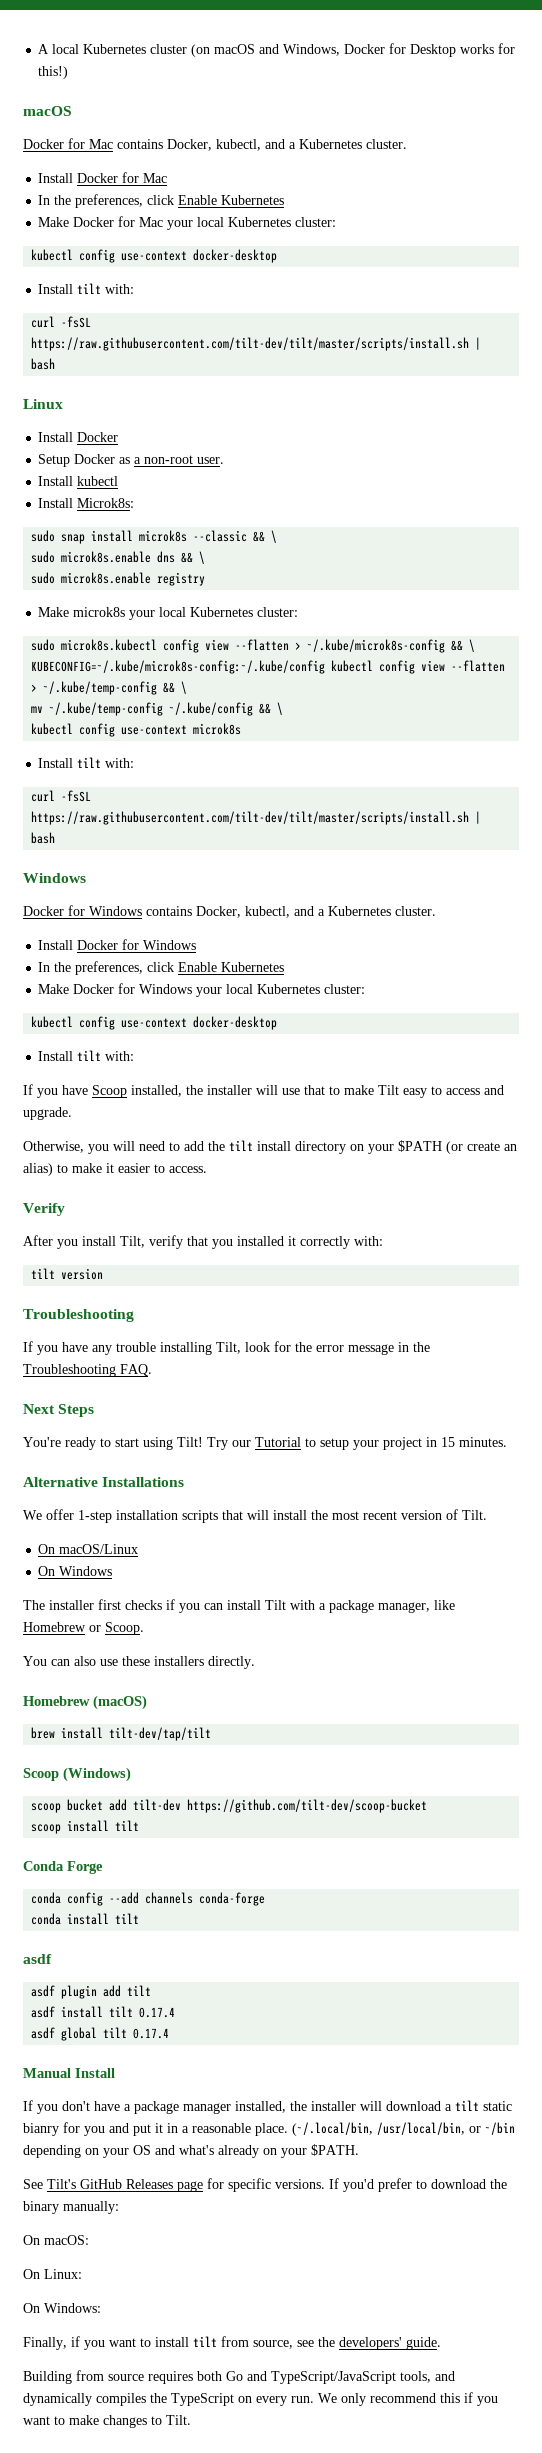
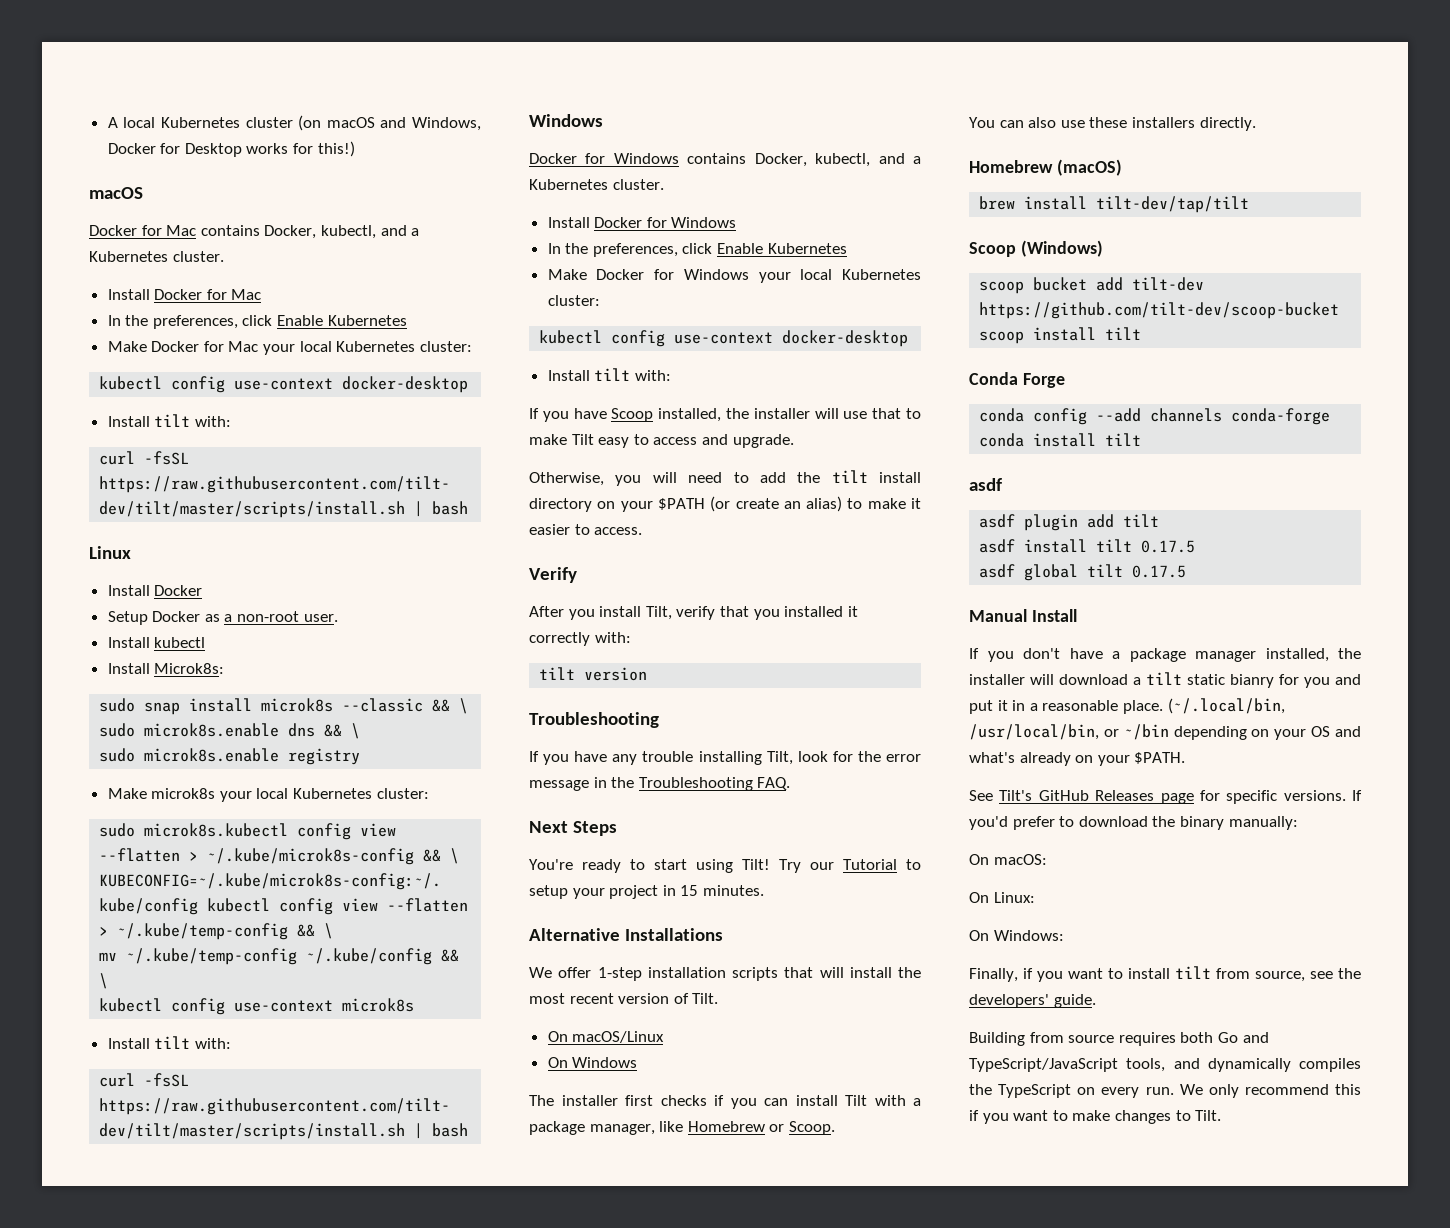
[139,2007,176,2018] 0.17.4 -> [1141,540,1196,553] 0.17.5
[133,2028,170,2039] 0.17.4 -> [1132,565,1187,578] 0.17.5

